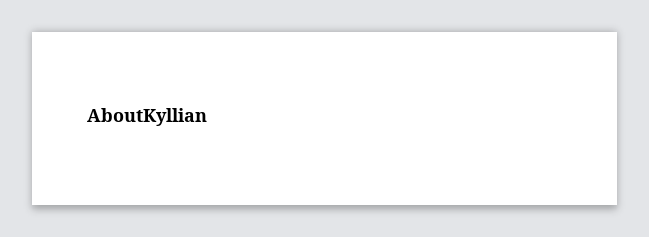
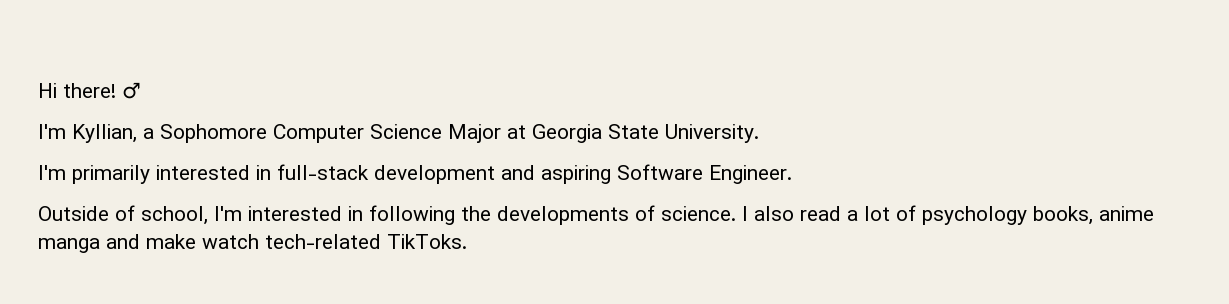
[87,108,207,126] AboutKyllian -> [38,82,141,99] [38,124,759,143] [38,164,792,184] [38,205,1154,225] [38,234,467,253] Hi there! ♂ // I'm Kyllian, a Sophomore Computer Science Major at Georgia State University. // I'm primarily interested in full-stack development and aspiring Software Engineer. // Outside of school, I'm interested in following the developments of science. I also read a lot of psychology books, anime manga and make watch tech-related TikToks.

